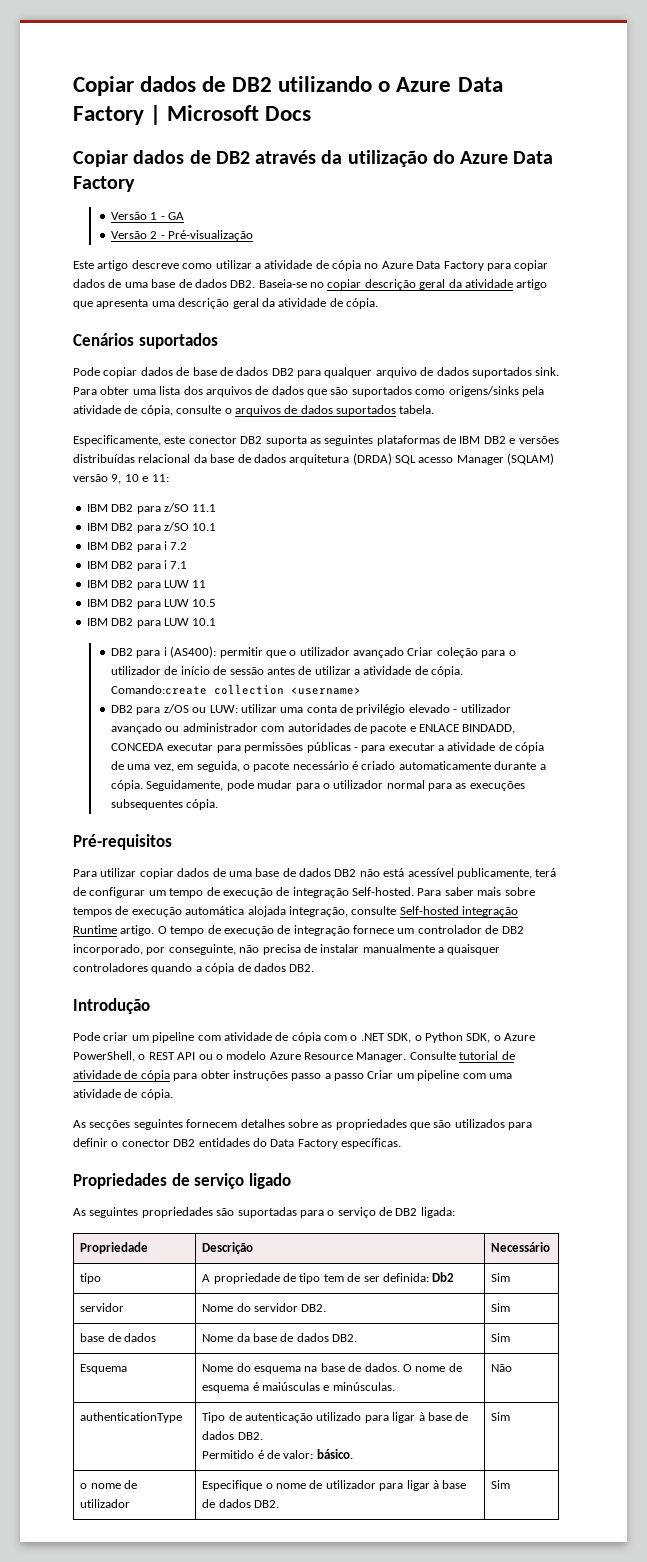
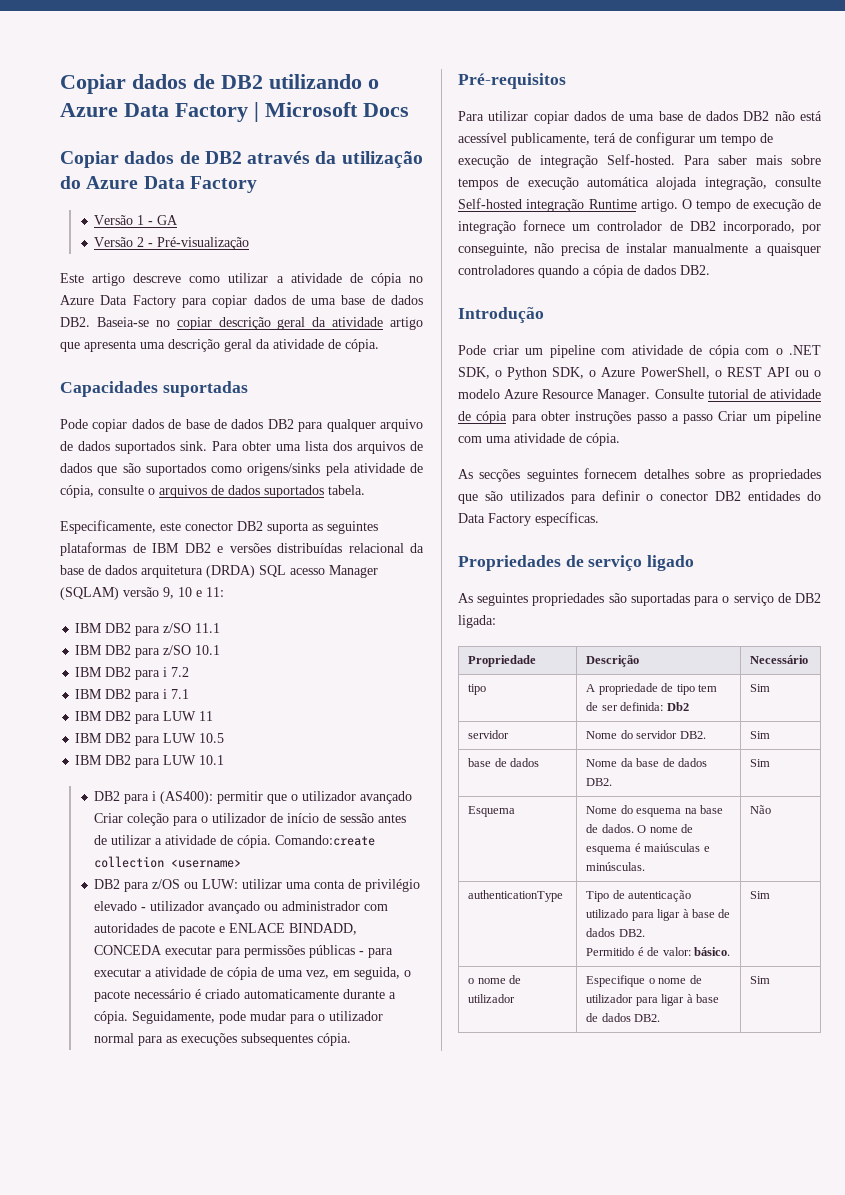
[73,333,218,349] Cenários suportados -> [60,381,248,397] Capacidades suportadas

